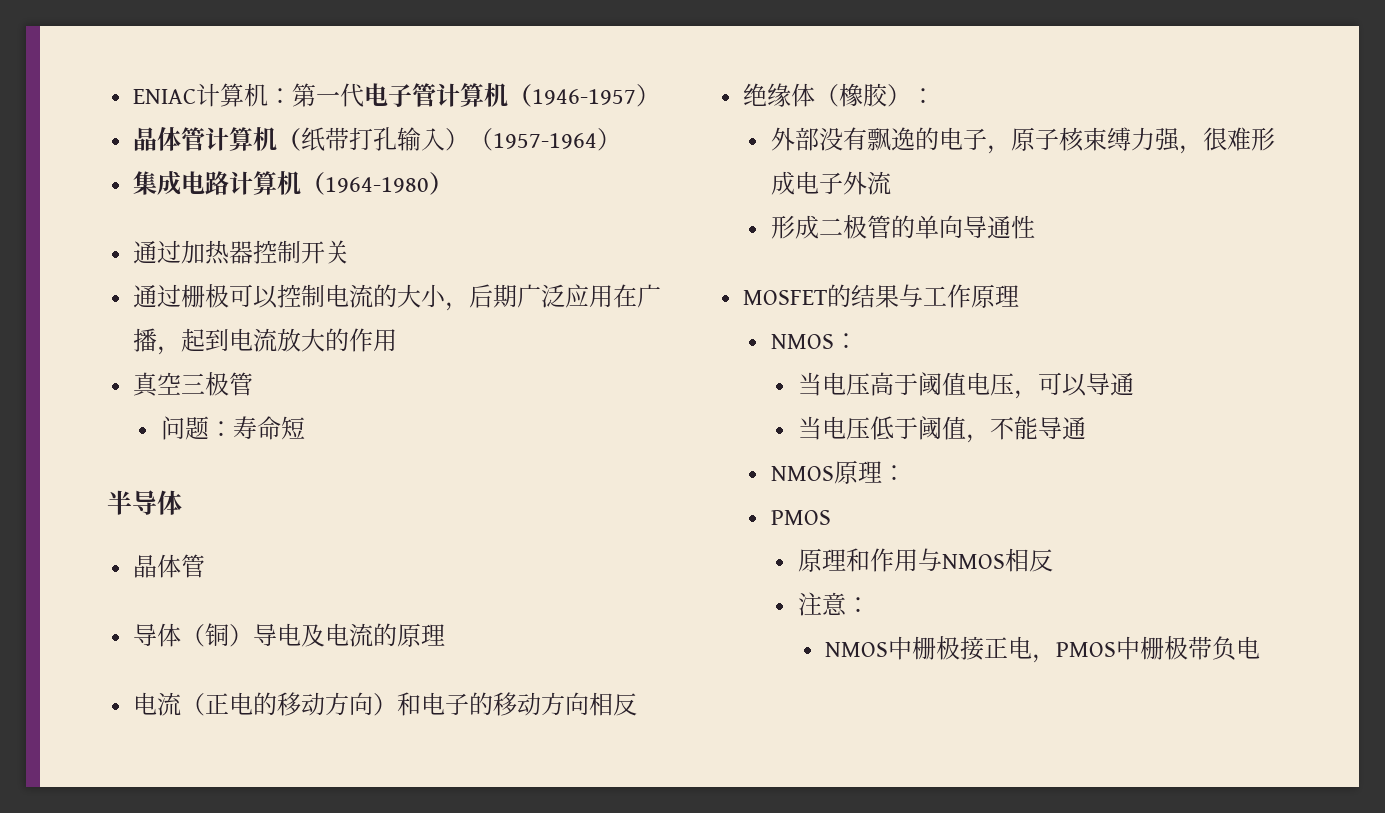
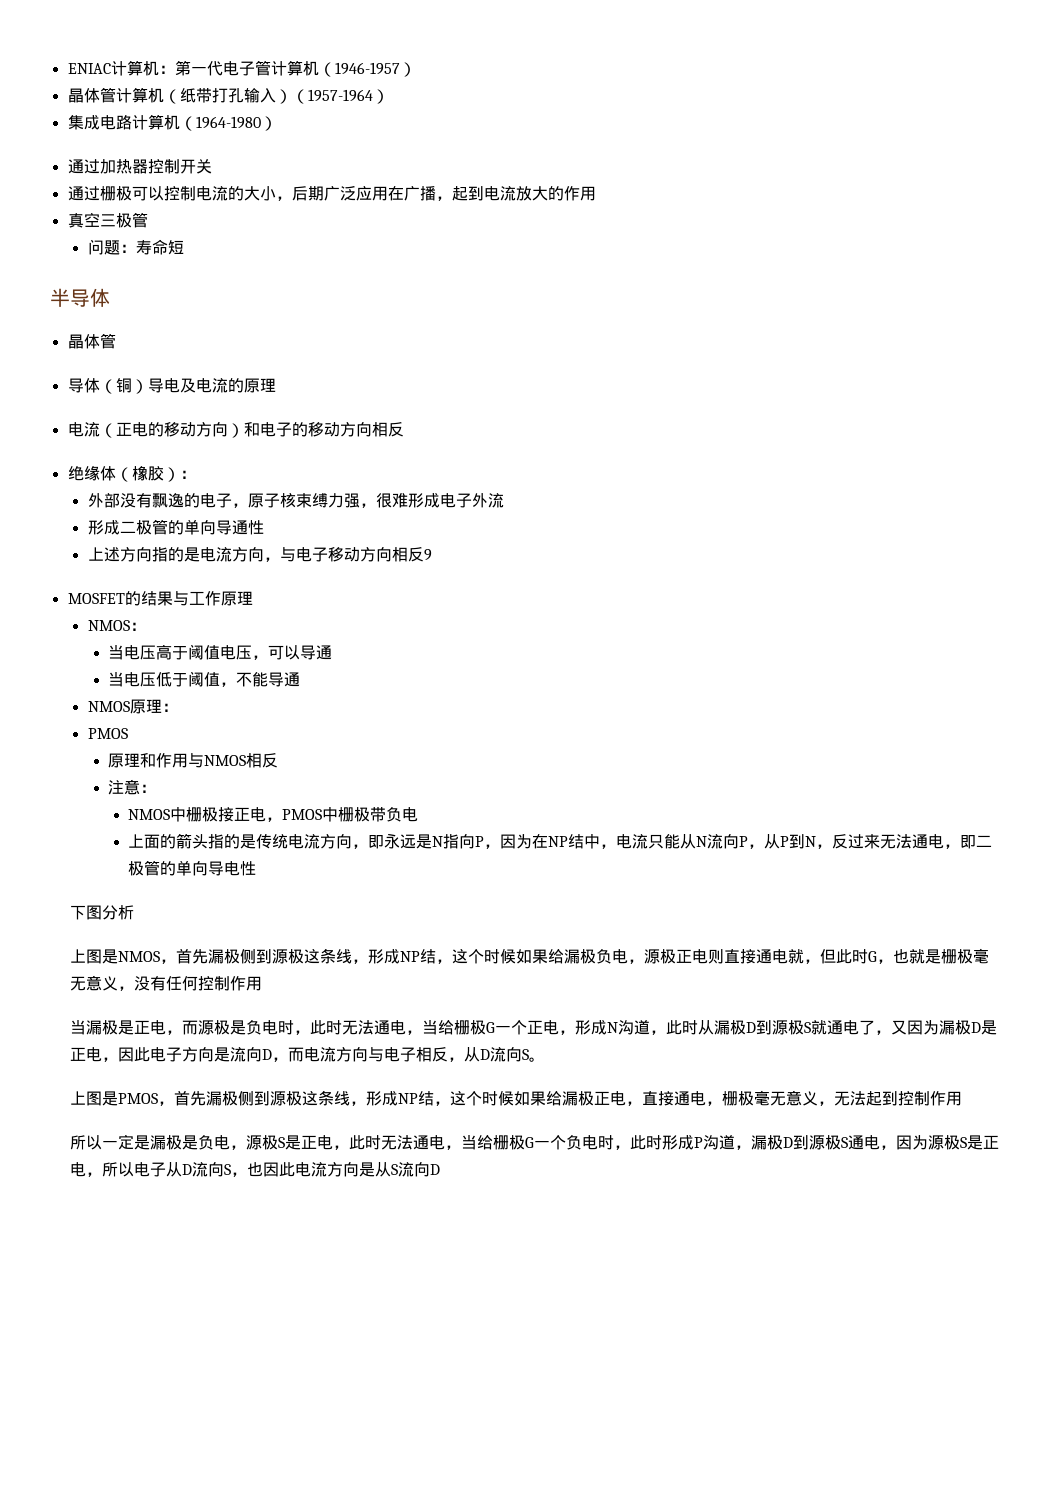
(1035, 227) none -> [87,547,432,562] // 上述方向指的是电流方向，与电子移动方向相反9
(1261, 647) none -> [128,833,993,849] [128,860,257,876] [70,905,135,920] [70,948,990,964] [70,975,263,991] [70,1019,998,1035] [70,1047,546,1062] [70,1090,963,1106] [70,1134,1000,1150] [70,1162,441,1177] // 上面的箭头指的是传统电流方向，即永远是N指向P，因为在NP结中，电流只能从N流向P，从P到N，反过来无法通电，即二极管的单向导电性 // 下图分析 // 上图是NMOS，首先漏极侧到源极这条线，形成NP结，这个时候如果给漏极负电，源极正电则直接通电就，但此时G，也就是栅极毫无意义，没有任何控制作用 // 当漏极是正电，而源极是负电时，此时无法通电，当给栅极G一个正电，形成N沟道，此时从漏极D到源极S就通电了，又因为漏极D是正电，因此电子方向是流向D，而电流方向与电子相反，从D流向S。 // 上图是PMOS，首先漏极侧到源极这条线，形成NP结，这个时候如果给漏极正电，直接通电，栅极毫无意义，无法起到控制作用 // 所以一定是漏极是负电，源极S是正电，此时无法通电，当给栅极G一个负电时，此时形成P沟道，漏极D到源极S通电，因为源极S是正电，所以电子从D流向S，也因此电流方向是从S流向D

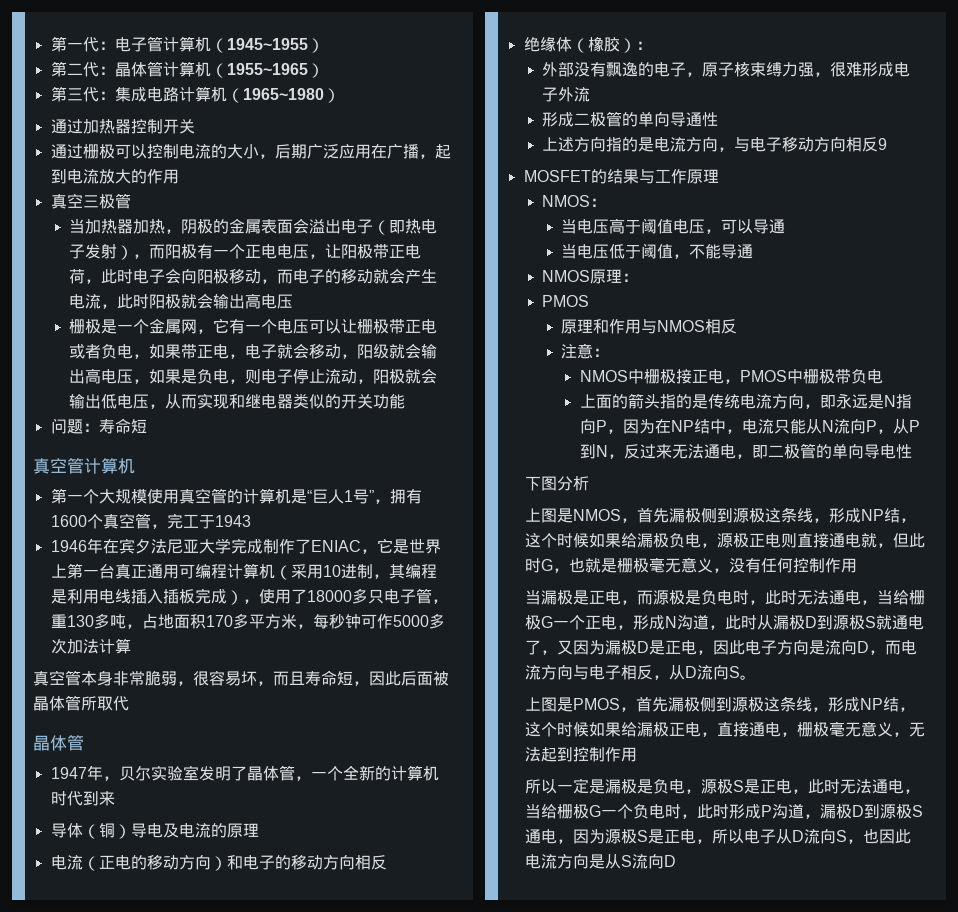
[67,60,223,76] ENIAC计算机：第一代 -> [50,36,115,52] 第一代：
[334,62,416,77] 1946-1957） // -> [226,38,324,53] [50,61,115,77] 1945~1955） // 第二代：
[179,88,389,104] 纸带打孔输入）（1957-1964） // -> [226,63,324,78] [50,86,115,102] 1955~1965） // 第三代：
[195,116,261,129] 1964-1980 -> [242,88,324,100] 1965~1980
[87,239,184,255] [50,288,110,307] [67,333,116,349] 问题：寿命短 // 半导体 // 晶体管 -> [69,218,438,235] [69,244,422,260] [69,268,438,284] [69,293,294,309] [69,318,438,334] [69,343,438,359] [69,368,438,384] [69,393,406,409] [50,418,147,434] [33,458,135,474] [50,488,422,504] [50,513,251,529] [50,538,441,554] [50,563,437,580] [50,588,448,605] [50,613,445,629] [50,638,131,654] [33,670,449,686] [33,695,129,711] [33,735,84,751] [50,765,439,781] [50,791,115,806] 当加热器加热，阴极的金属表面会溢出电子（即热电子发射），而阳极有一个正电电压，让阳极带正电荷，此时电子会向阳极移动，而电子的移动就会产生电流，此时阳极就会输出高电压 // 栅极是一个金属网，它有一个电压可以让栅极带正电或者负电，如果带正电，电子就会移动，阳级就会输出高电压，如果是负电，则电子停止流动，阳极就会输出低电压，从而实现和继电器类似的开关功能 // 问题：寿命短 // 真空管计算机 // 第一个大规模使用真空管的计算机是“巨人1号”，拥有1600个真空管，完工于1943 // 1946年在宾夕法尼亚大学完成制作了ENIAC，它是世界上第一台真正通用可编程计算机（采用10进制，其编程是利用电线插入插板完成），使用了18000多只电子管，重130多吨，占地面积170多平方米，每秒钟可作5000多次加法计算 // 真空管本身非常脆弱，很容易坏，而且寿命短，因此后面被晶体管所取代 // 晶体管 // 1947年，贝尔实验室发明了晶体管，一个全新的计算机时代到来

